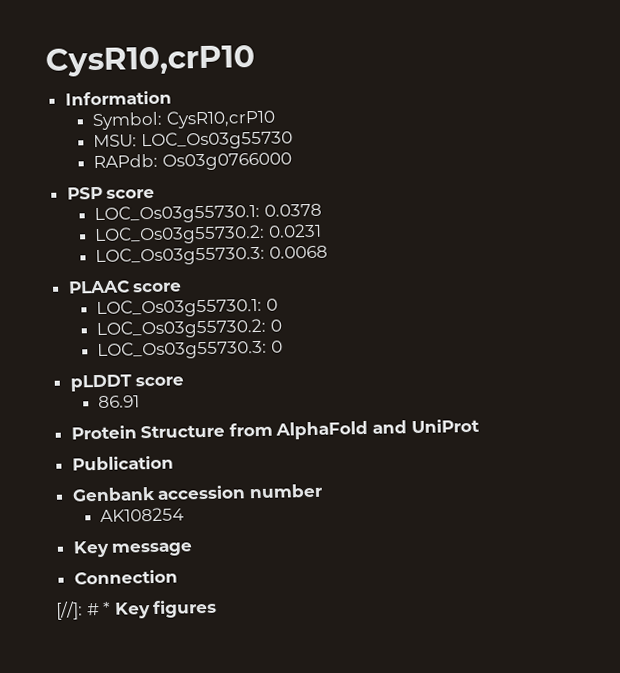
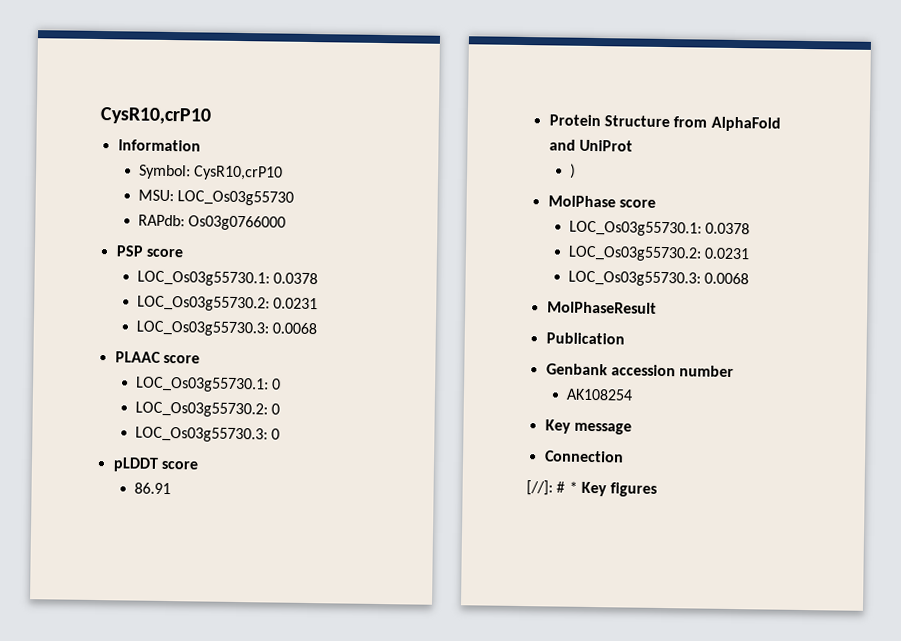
(480, 426) none -> [569,163,576,179] [547,195,656,208] [568,220,751,237] [567,245,751,262] [567,270,750,287] [546,301,657,314] // ) // MolPhase score // LOC_Os03g55730.1: 0.0378 // LOC_Os03g55730.2: 0.0231 // LOC_Os03g55730.3: 0.0068 // MolPhaseResult

